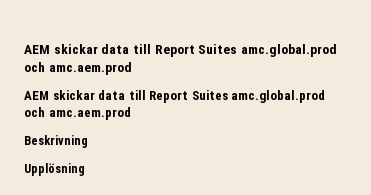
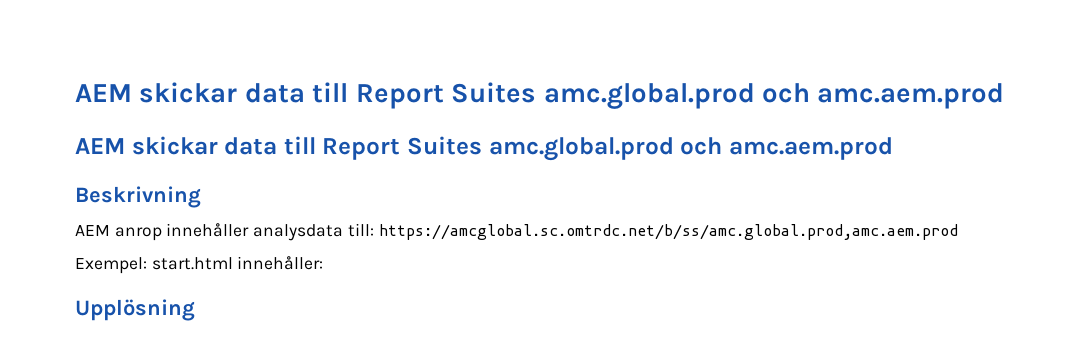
(88, 141) none -> [75,223,958,241] [75,256,324,274] // AEM anrop innehåller analysdata till: https://amcglobal.sc.omtrdc.net/b/ss/amc.global.prod,amc.aem.prod // Exempel: start.html innehåller:

